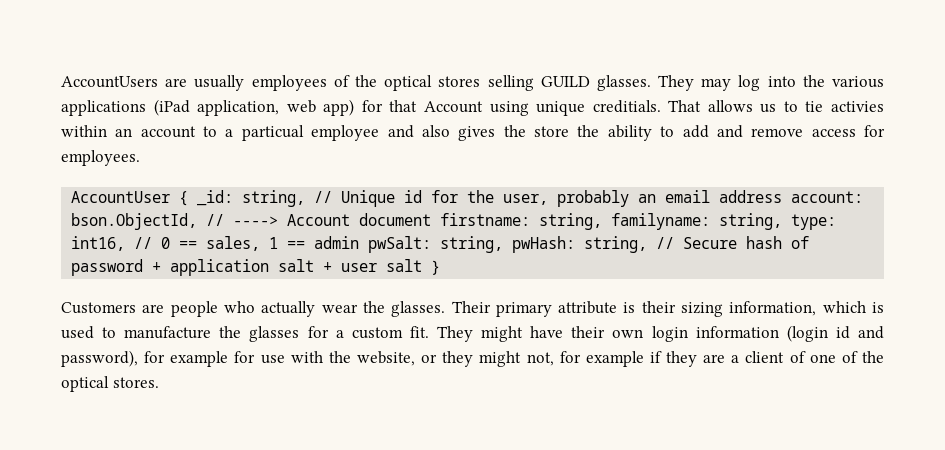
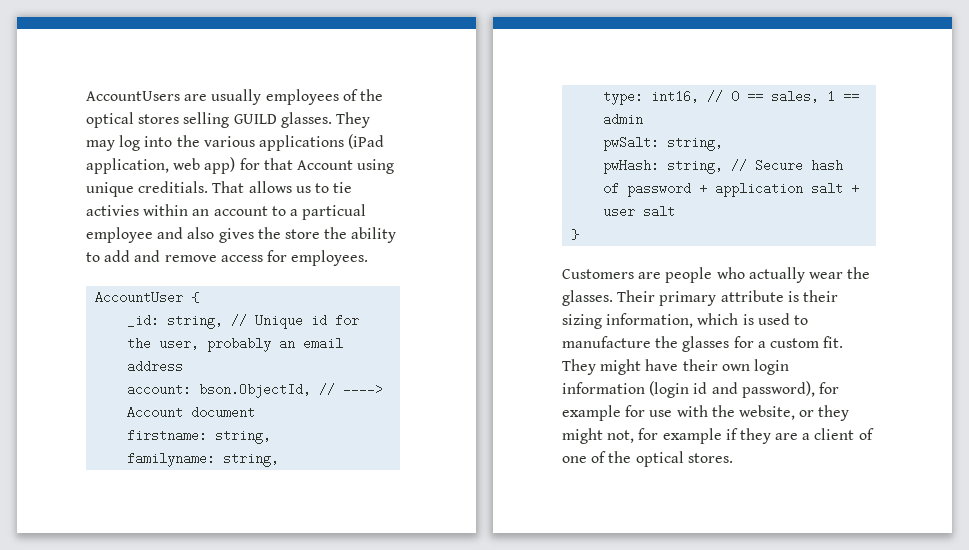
(189, 198) none -> (200, 297) //
(783, 196) none -> (184, 366) //
(432, 219) none -> (256, 412) //
(603, 221) none -> (272, 436) //
(783, 221) none -> (280, 459) //
(360, 242) none -> (644, 119) //
(504, 244) none -> (724, 143) //
(423, 265) none -> (676, 211) //

